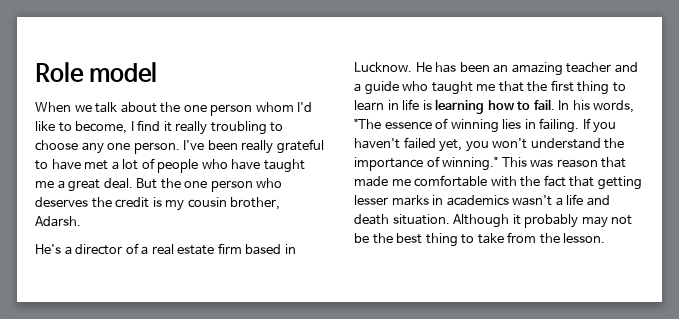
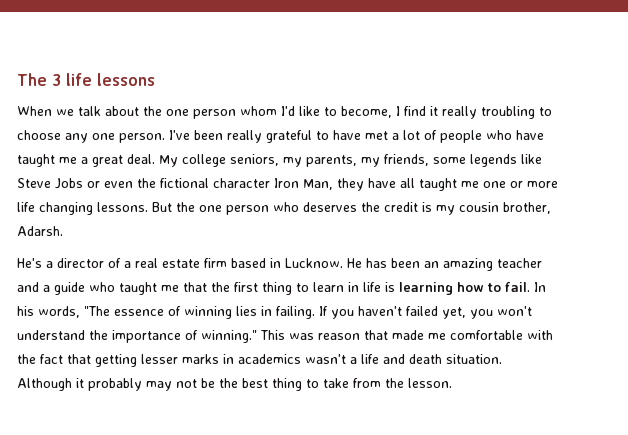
[35,62,158,82] Role model -> [17,73,155,86] The 3 life lessons
(133, 183) none -> [159,154,542,167] [17,178,558,191] [17,202,148,215] My college seniors, my parents, my friends, some legends like Steve Jobs or even the fictional character Iron Man, they have all taught me one or more life changing lessons.

